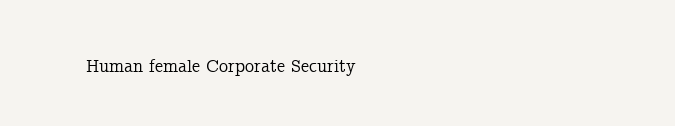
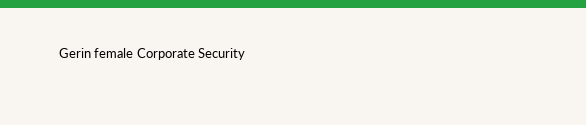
[86,60,143,72] Human -> [59,48,91,58] Gerin

